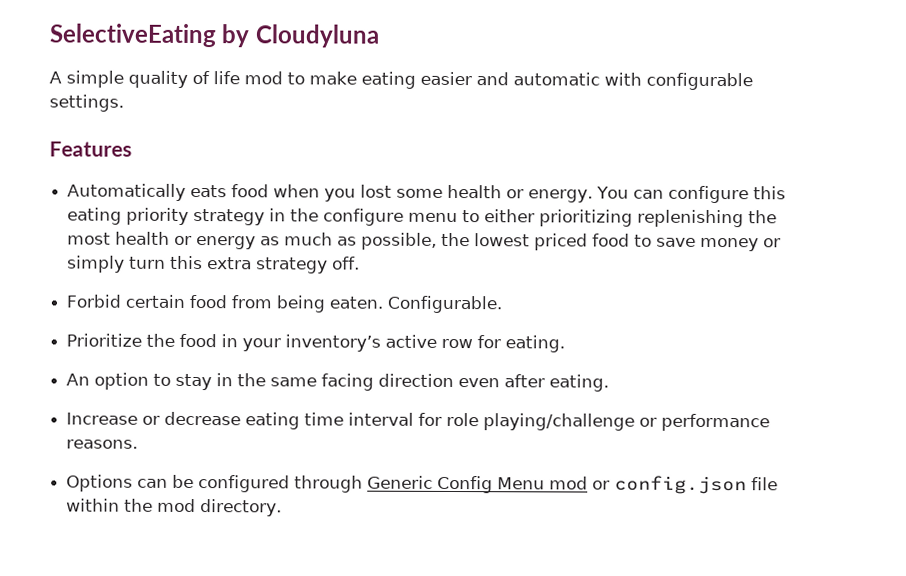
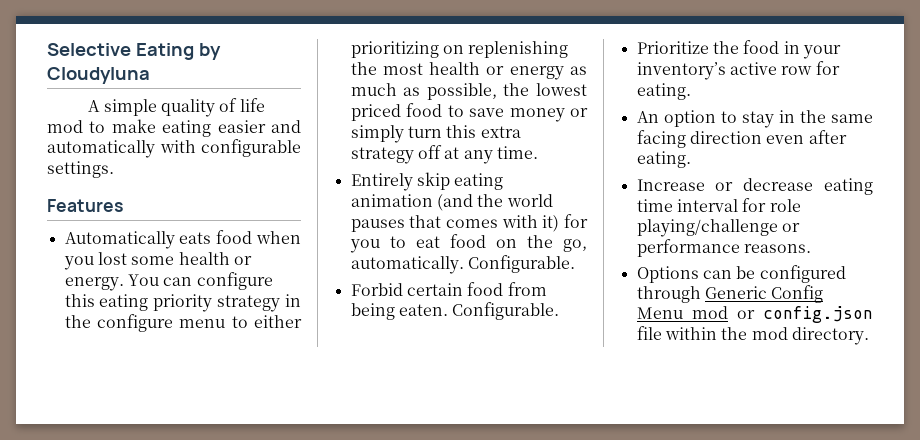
[49,23,217,48] SelectiveEating -> [47,43,194,60] Selective Eating
[513,72,600,86] automatic -> [47,140,155,158] automatically
(634, 218) none -> [442,45,464,54] on
[332,256,361,270] off. -> [417,145,538,164] [350,172,504,191] [350,194,553,211] [350,214,588,232] [349,234,587,253] [350,255,575,274] off at any time. // Entirely skip eating animation (and the world pauses that comes with it) for you to eat food on the go, automatically. Configurable.

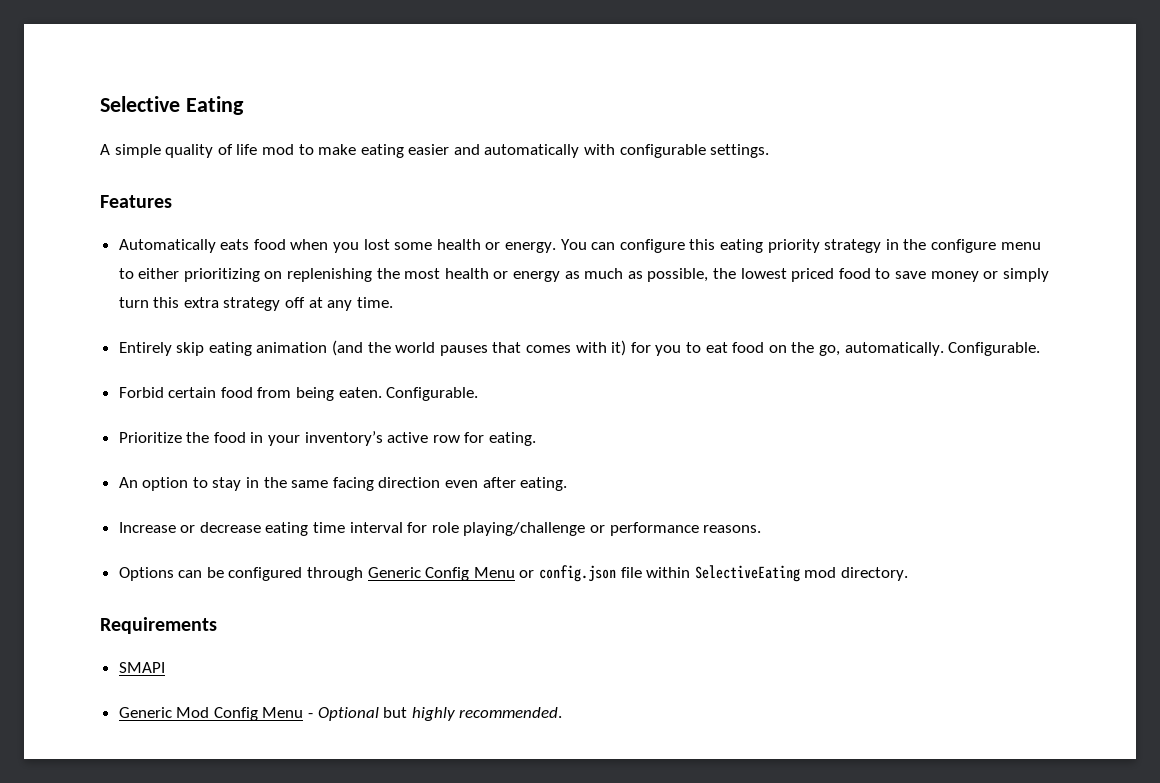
[198,43,221,60] [47,67,150,84] by Cloudyluna -> (244, 105) none
[691,306,728,319] mod -> (515, 572) none
[721,327,748,340] the -> [694,565,800,582] SelectiveEating
(869, 336) none -> [100,617,217,634] [118,662,165,673] [118,707,563,721] // Requirements // SMAPI // Generic Mod Config Menu - Optional but highly recommended.

